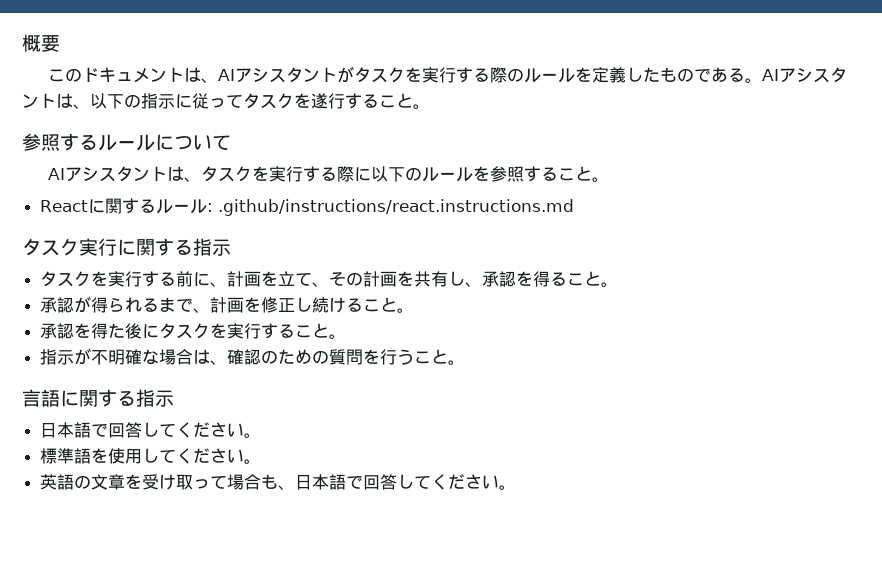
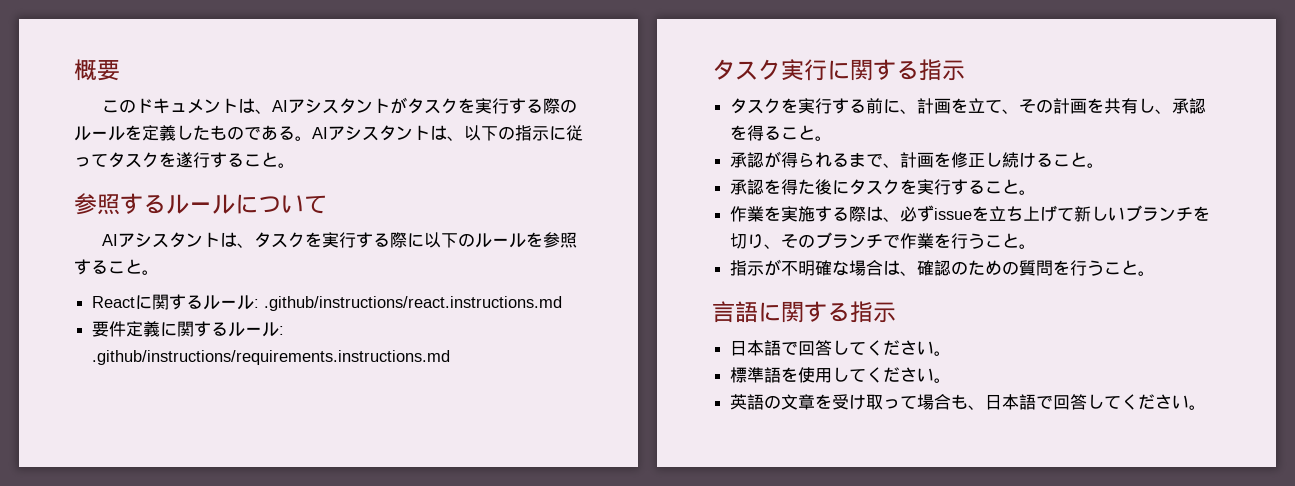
(575, 207) none -> [92,321,285,337] [92,350,451,365] // 要件定義に関するルール: .github/instructions/requirements.instructions.md
(347, 336) none -> [730,205,1211,222] [730,232,1037,249] // 作業を実施する際は、必ずissueを立ち上げて新しいブランチを切り、そのブランチで作業を行うこと。

